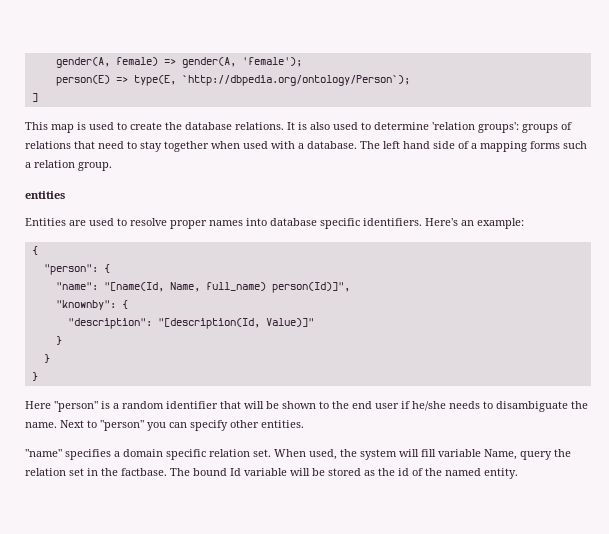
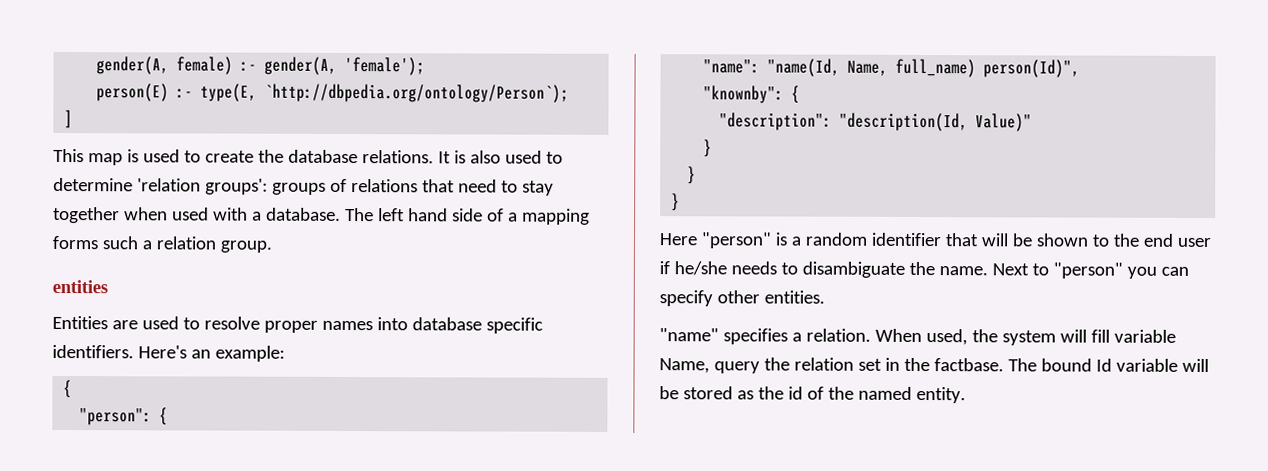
[163,58,176,65] => -> [240,61,258,72] :-
[115,76,128,83] => -> [176,88,194,99] :-
[103,282,164,292] "[name(Id, -> [767,58,841,77] "name(Id,
[271,282,350,293] person(Id)]", -> [983,59,1081,78] person(Id)",
[157,318,314,329] "[description(Id, Value)]" -> [839,112,1033,132] "description(Id, Value)"
[123,449,271,460] domain specific relation set. -> [805,328,871,342] relation.

